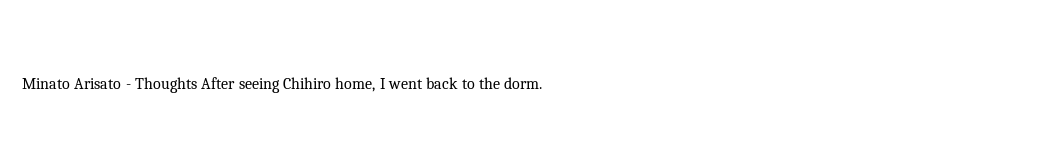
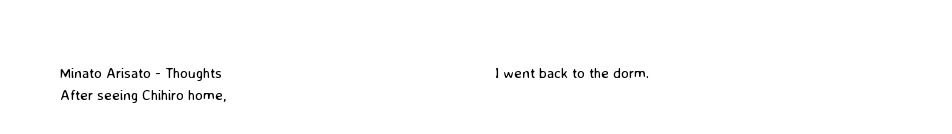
(197, 85) none -> (222, 74) //
(376, 84) none -> (227, 96) //

